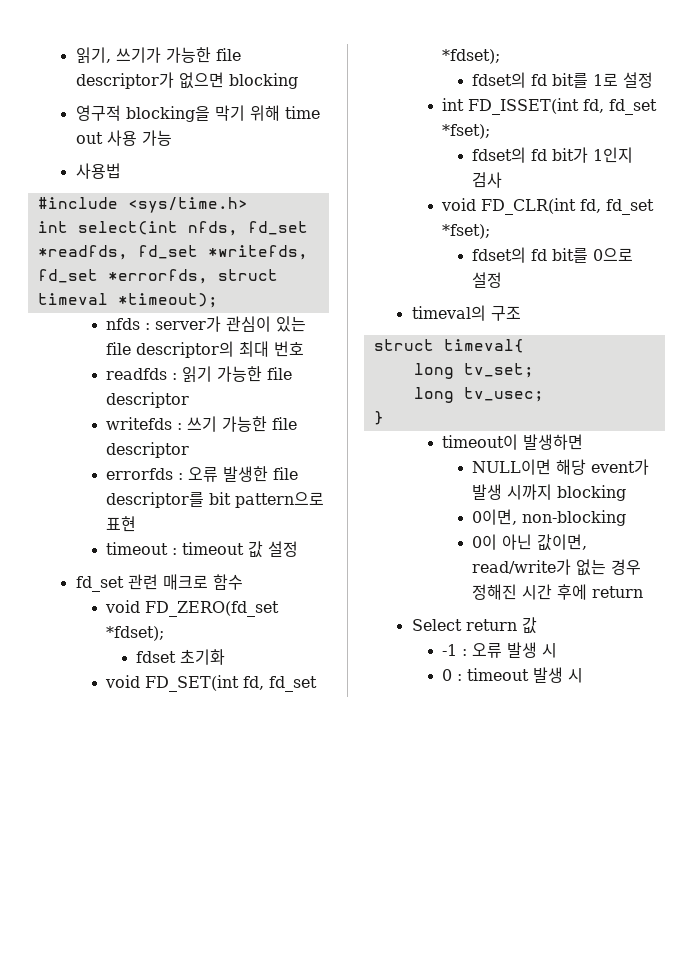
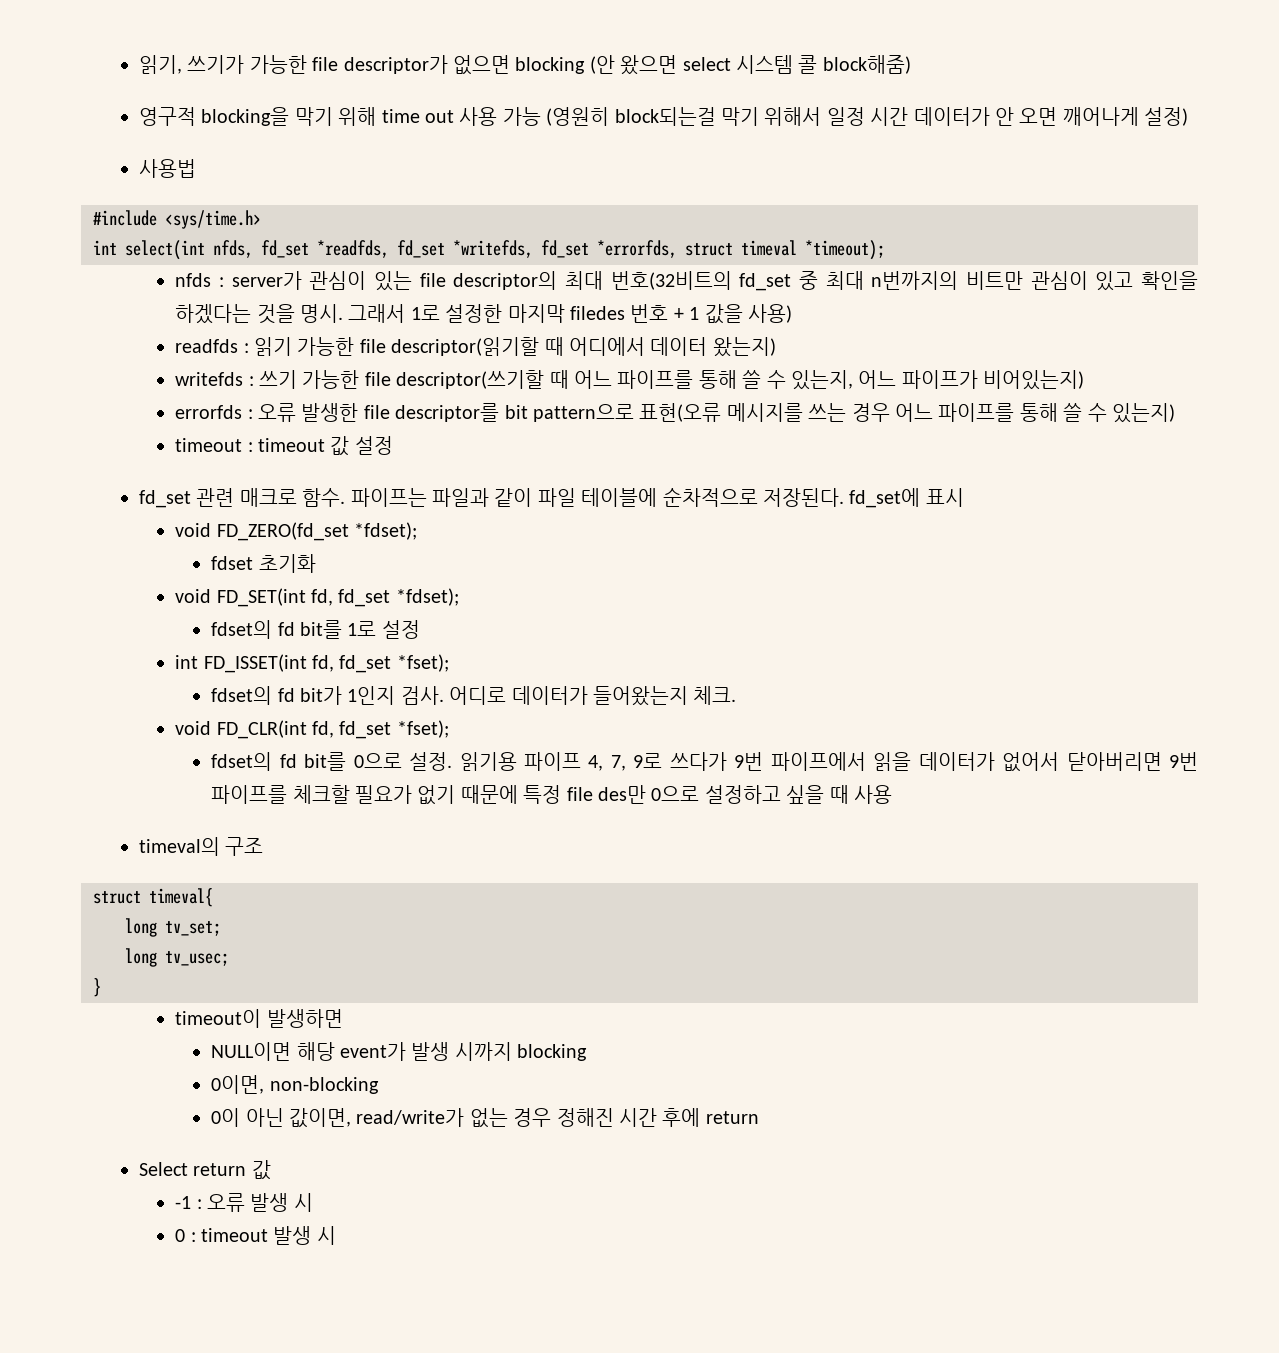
(298, 81) none -> [589,55,911,75] (안 왔으면 select 시스템 콜 block해줌)
(172, 138) none -> [546,107,1189,126] (영원히 block되는걸 막기 위해서 일정 시간 데이터가 안 오면 깨어나게 설정)
[273,341,304,357] 번호 -> [610,271,1199,291] [175,304,792,324] 번호(32비트의 fd_set 중 최대 n번까지의 비트만 관심이 있고 확인을 하겠다는 것을 명시. 그래서 1로 설정한 마지막 filedes 번호 + 1 값을 사용)
[105,392,189,408] descriptor -> [391,337,776,357] descriptor(읽기할 때 어디에서 데이터 왔는지)
[105,442,189,458] descriptor -> [396,370,1085,390] descriptor(쓰기할 때 어느 파이프를 통해 쓸 수 있는지, 어느 파이프가 비어있는지)
[105,516,136,532] 표현 -> [639,403,1175,423] 표현(오류 메시지를 쓰는 경우 어느 파이프를 통해 쓸 수 있는지)
[212,574,243,590] 함수 -> [302,487,964,508] 함수. 파이프는 파일과 같이 파일 테이블에 순차적으로 저장된다. fd_set에 표시
[471,172,502,188] 검사 -> [400,686,737,706] 검사. 어디로 데이터가 들어왔는지 체크.
[471,272,502,288] 설정 -> [409,752,1198,772] [211,785,893,805] 설정. 읽기용 파이프 4, 7, 9로 쓰다가 9번 파이프에서 읽을 데이터가 없어서 닫아버리면 9번 파이프를 체크할 필요가 없기 때문에 특정 file des만 0으로 설정하고 싶을 때 사용

